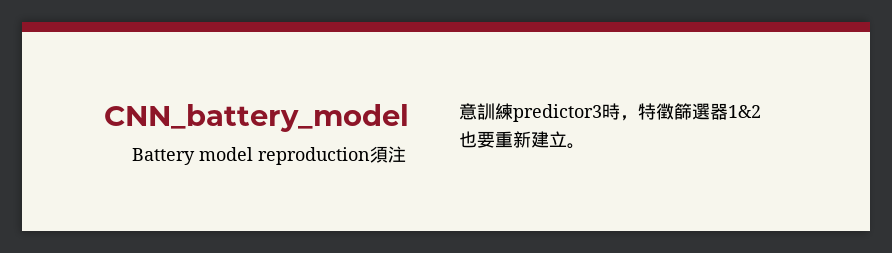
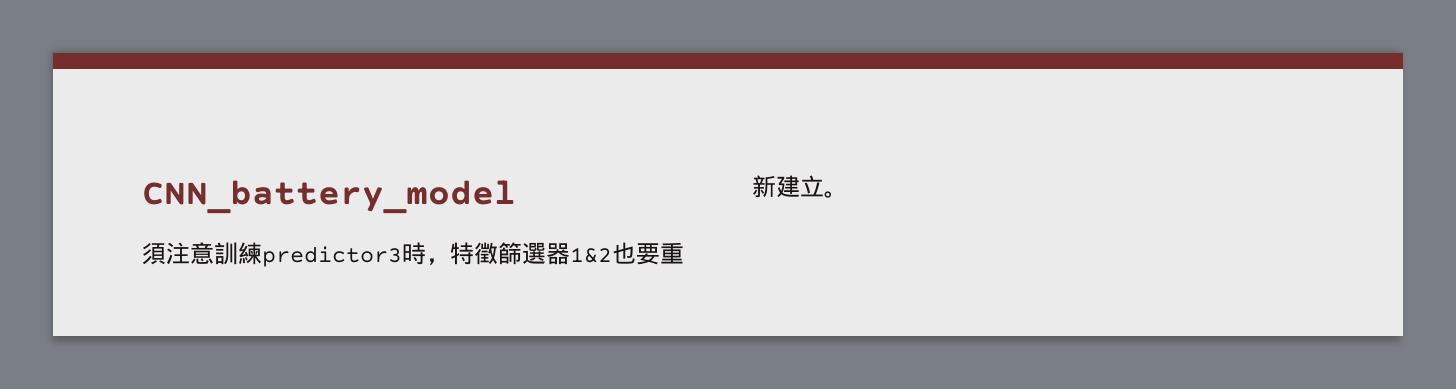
[131,147,370,165] Battery model reproduction -> (516, 197) none

